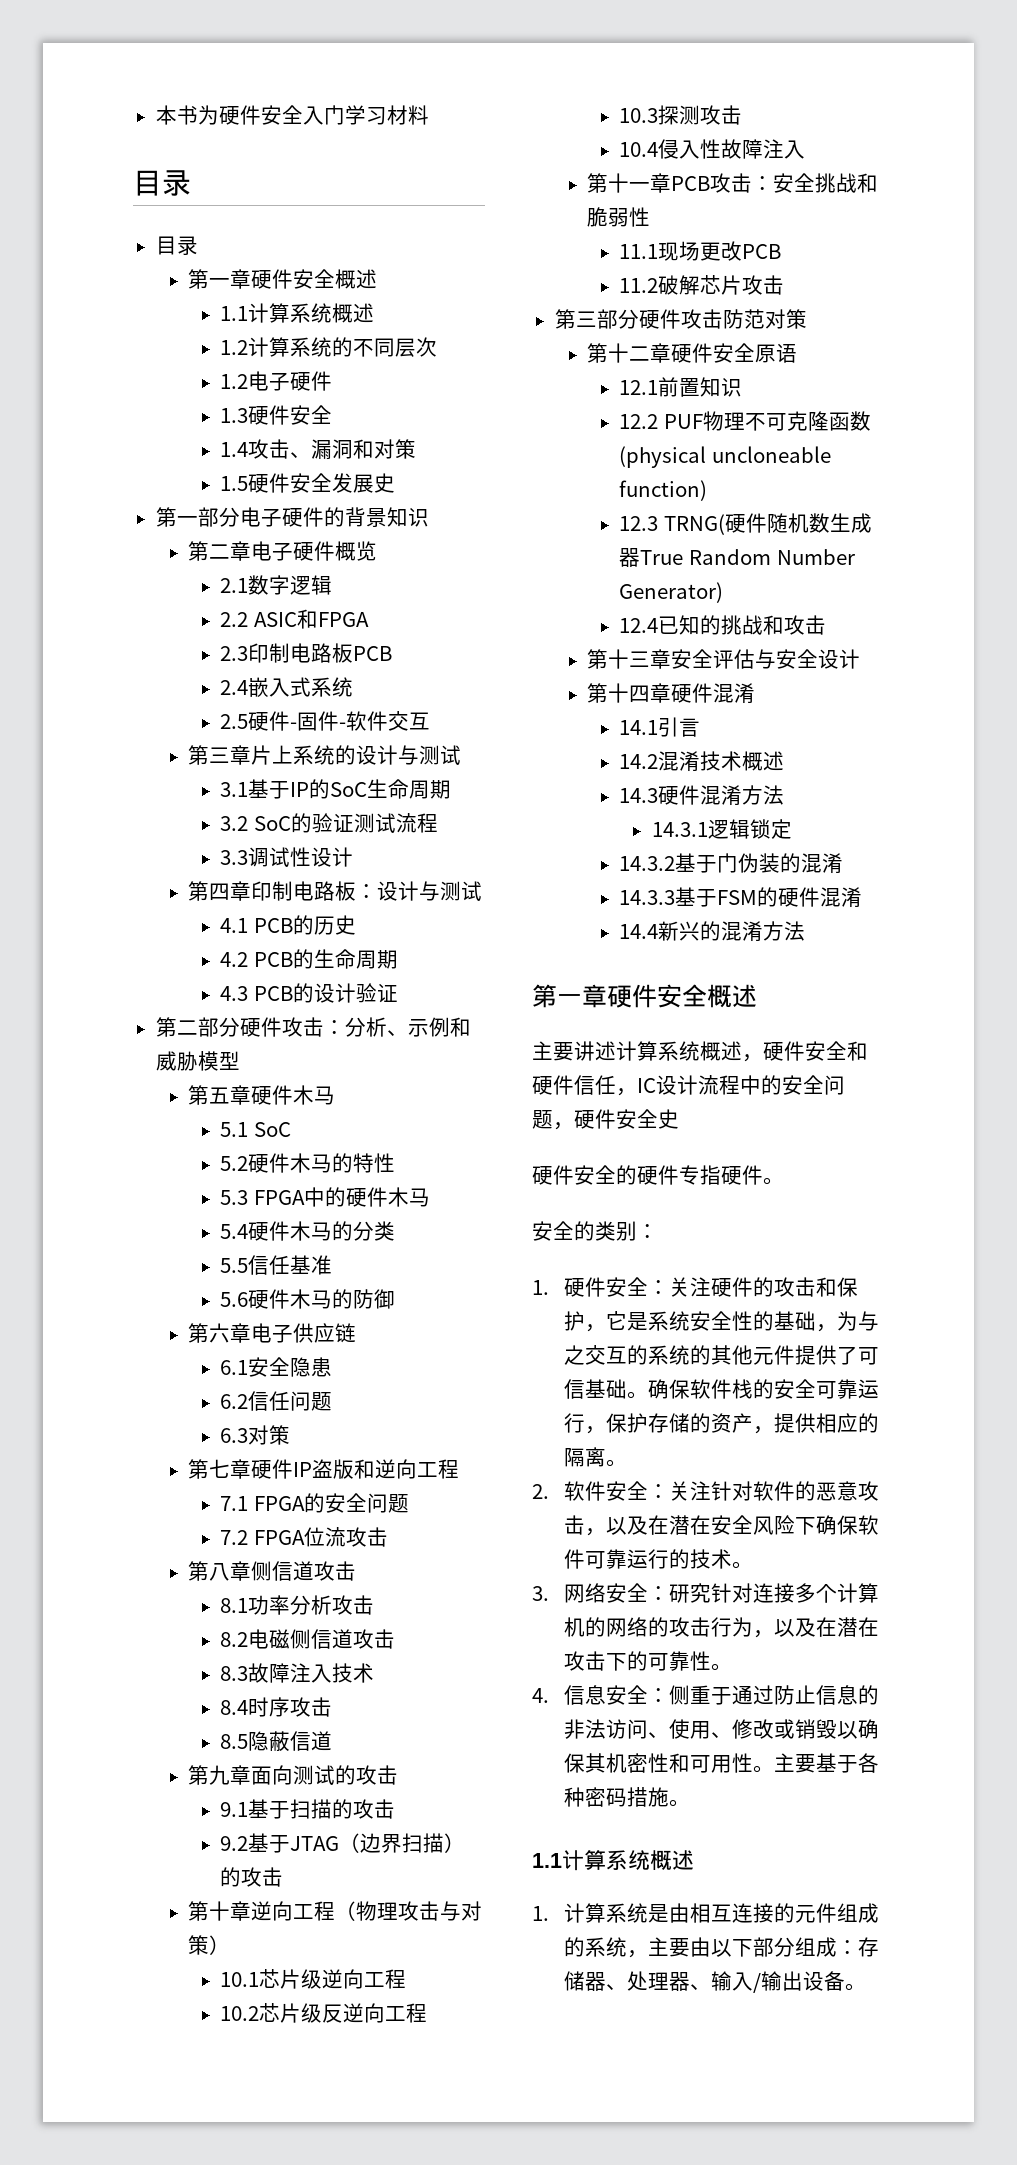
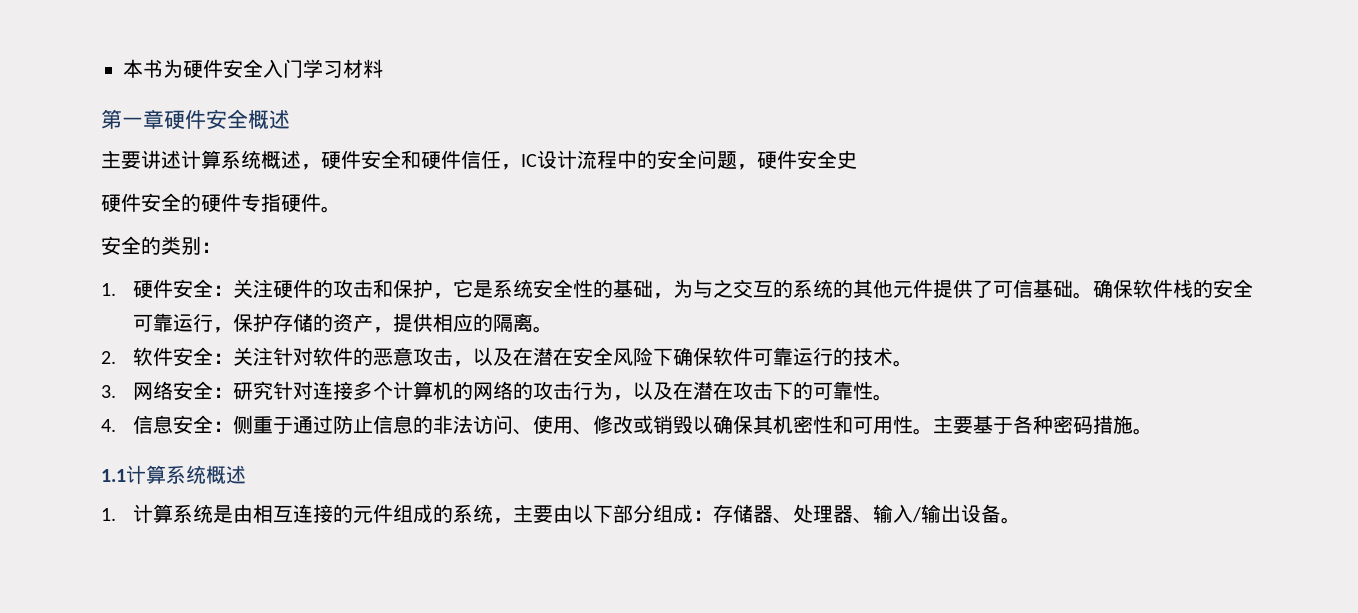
[133,170,191,196] [155,236,198,255] [188,269,378,289] [220,303,375,323] [220,337,438,357] [220,371,333,391] [220,405,333,425] [220,439,417,459] [220,473,396,493] [155,507,429,527] [188,541,378,561] [220,575,333,595] [220,609,370,629] [220,643,393,663] [220,677,354,697] [220,711,431,731] [188,745,462,765] [220,779,452,799] [220,813,439,833] [220,847,354,867] [188,881,483,901] [220,915,357,935] [220,949,399,969] [220,983,399,1003] [155,1017,471,1037] [155,1051,240,1071] [188,1085,336,1105] [220,1122,292,1137] [220,1153,396,1173] [220,1187,431,1207] [220,1221,396,1241] [220,1255,333,1275] [220,1289,396,1309] [188,1323,357,1343] [220,1357,333,1377] [220,1391,333,1411] [220,1425,291,1445] [188,1459,460,1479] [220,1493,410,1513] [220,1527,389,1547] [188,1561,357,1581] [220,1595,375,1615] [220,1629,396,1649] [220,1663,375,1683] [220,1697,333,1717] [220,1731,333,1752] [188,1765,399,1785] [220,1799,396,1819] [220,1833,466,1853] [220,1867,284,1887] [188,1901,483,1921] [188,1935,231,1955] [220,1969,407,1989] [220,2003,428,2023] [619,105,743,125] [619,139,806,159] [587,173,879,193] [587,207,651,227] [619,241,782,261] [619,275,785,295] [554,309,807,329] [587,343,798,363] [619,377,743,397] [619,411,872,431] [619,446,832,468] [619,480,708,501] [619,513,873,535] [619,548,855,567] [619,582,724,603] [619,615,827,635] [587,649,861,669] [587,683,756,704] [619,717,701,737] [619,751,785,772] [619,785,785,806] [651,819,792,839] [619,853,844,874] [619,887,863,908] [619,921,806,942] // 目录 // 目录 // 第一章硬件安全概述 // 1.1计算系统概述 // 1.2计算系统的不同层次 // 1.2电子硬件 // 1.3硬件安全 // 1.4攻击、漏洞和对策 // 1.5硬件安全发展史 // 第一部分电子硬件的背景知识 // 第二章电子硬件概览 // 2.1数字逻辑 // 2.2 ASIC和FPGA // 2.3印制电路板PCB // 2.4嵌入式系统 // 2.5硬件-固件-软件交互 // 第三章片上系统的设计与测试 // 3.1基于IP的SoC生命周期 // 3.2 SoC的验证测试流程 // 3.3调试性设计 // 第四章印制电路板：设计与测试 // 4.1 PCB的历史 // 4.2 PCB的生命周期 // 4.3 PCB的设计验证 // 第二部分硬件攻击：分析、示例和威胁模型 // 第五章硬件木马 // 5.1 SoC // 5.2硬件木马的特性 // 5.3 FPGA中的硬件木马 // 5.4硬件木马的分类 // 5.5信任基准 // 5.6硬件木马的防御 // 第六章电子供应链 // 6.1安全隐患 // 6.2信任问题 // 6.3对策 // 第七章硬件IP盗版和逆向工程 // 7.1 FPGA的安全问题 // 7.2 FPGA位流攻击 // 第八章侧信道攻击 // 8.1功率分析攻击 // 8.2电磁侧信道攻击 // 8.3故障注入技术 // 8.4时序攻击 // 8.5隐蔽信道 // 第九章面向测试的攻击 // 9.1基于扫描的攻击 // 9.2基于JTAG（边界扫描）的攻击 // 第十章逆向工程（物理攻击与对策） // 10.1芯片级逆向工程 // 10.2芯片级反逆向工程 // 10.3探测攻击 // 10.4侵入性故障注入 // 第十一章PCB攻击：安全挑战和脆弱性 // 11.1现场更改PCB // 11.2破解芯片攻击 // 第三部分硬件攻击防范对策 // 第十二章硬件安全原语 // 12.1前置知识 // 12.2 PUF物理不可克隆函数(physical uncloneable function) // 12.3 TRNG(硬件随机数生成器True Random Number Generator) // 12.4已知的挑战和攻击 // 第十三章安全评估与安全设计 // 第十四章硬件混淆 // 14.1引言 // 14.2混淆技术概述 // 14.3硬件混淆方法 // 14.3.1逻辑锁定 // 14.3.2基于门伪装的混淆 // 14.3.3基于FSM的硬件混淆 // 14.4新兴的混淆方法 -> (383, 68) none

